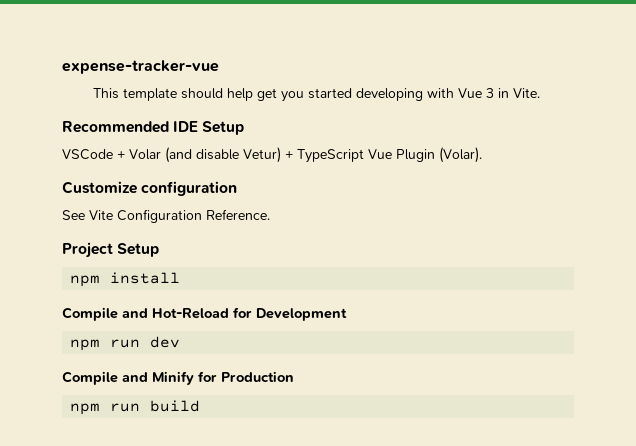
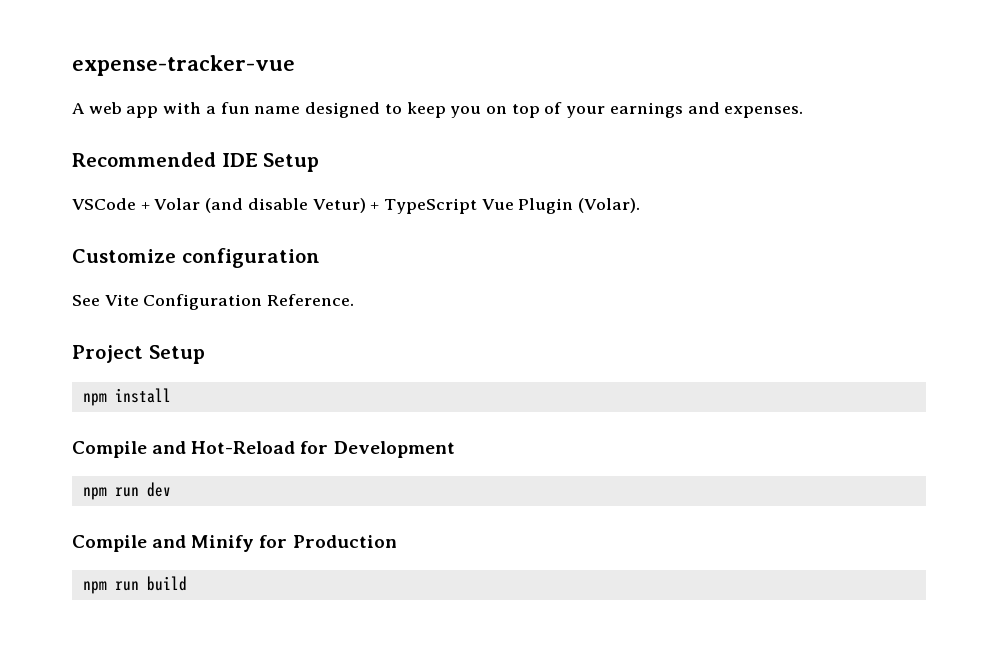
[93,88,541,102] This template should help get you started developing with Vue 3 in Vite. -> [72,102,804,118] A web app with a fun name designed to keep you on top of your earnings and expenses.

